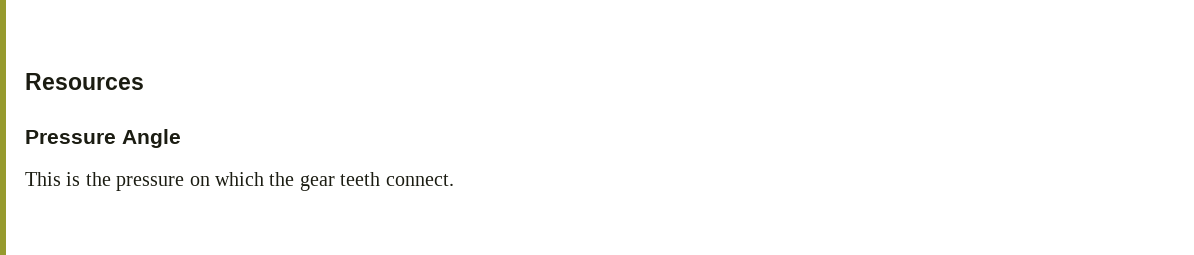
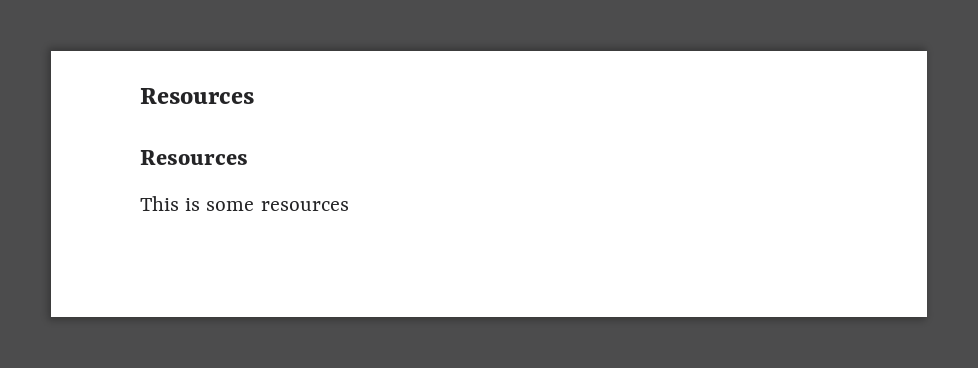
[25,73,144,90] [25,129,181,148] Resources // Pressure Angle -> [140,88,254,104] [140,150,248,165] Resources // Resources
[85,172,454,191] the pressure on which the gear teeth connect. -> [206,201,349,211] some resources

